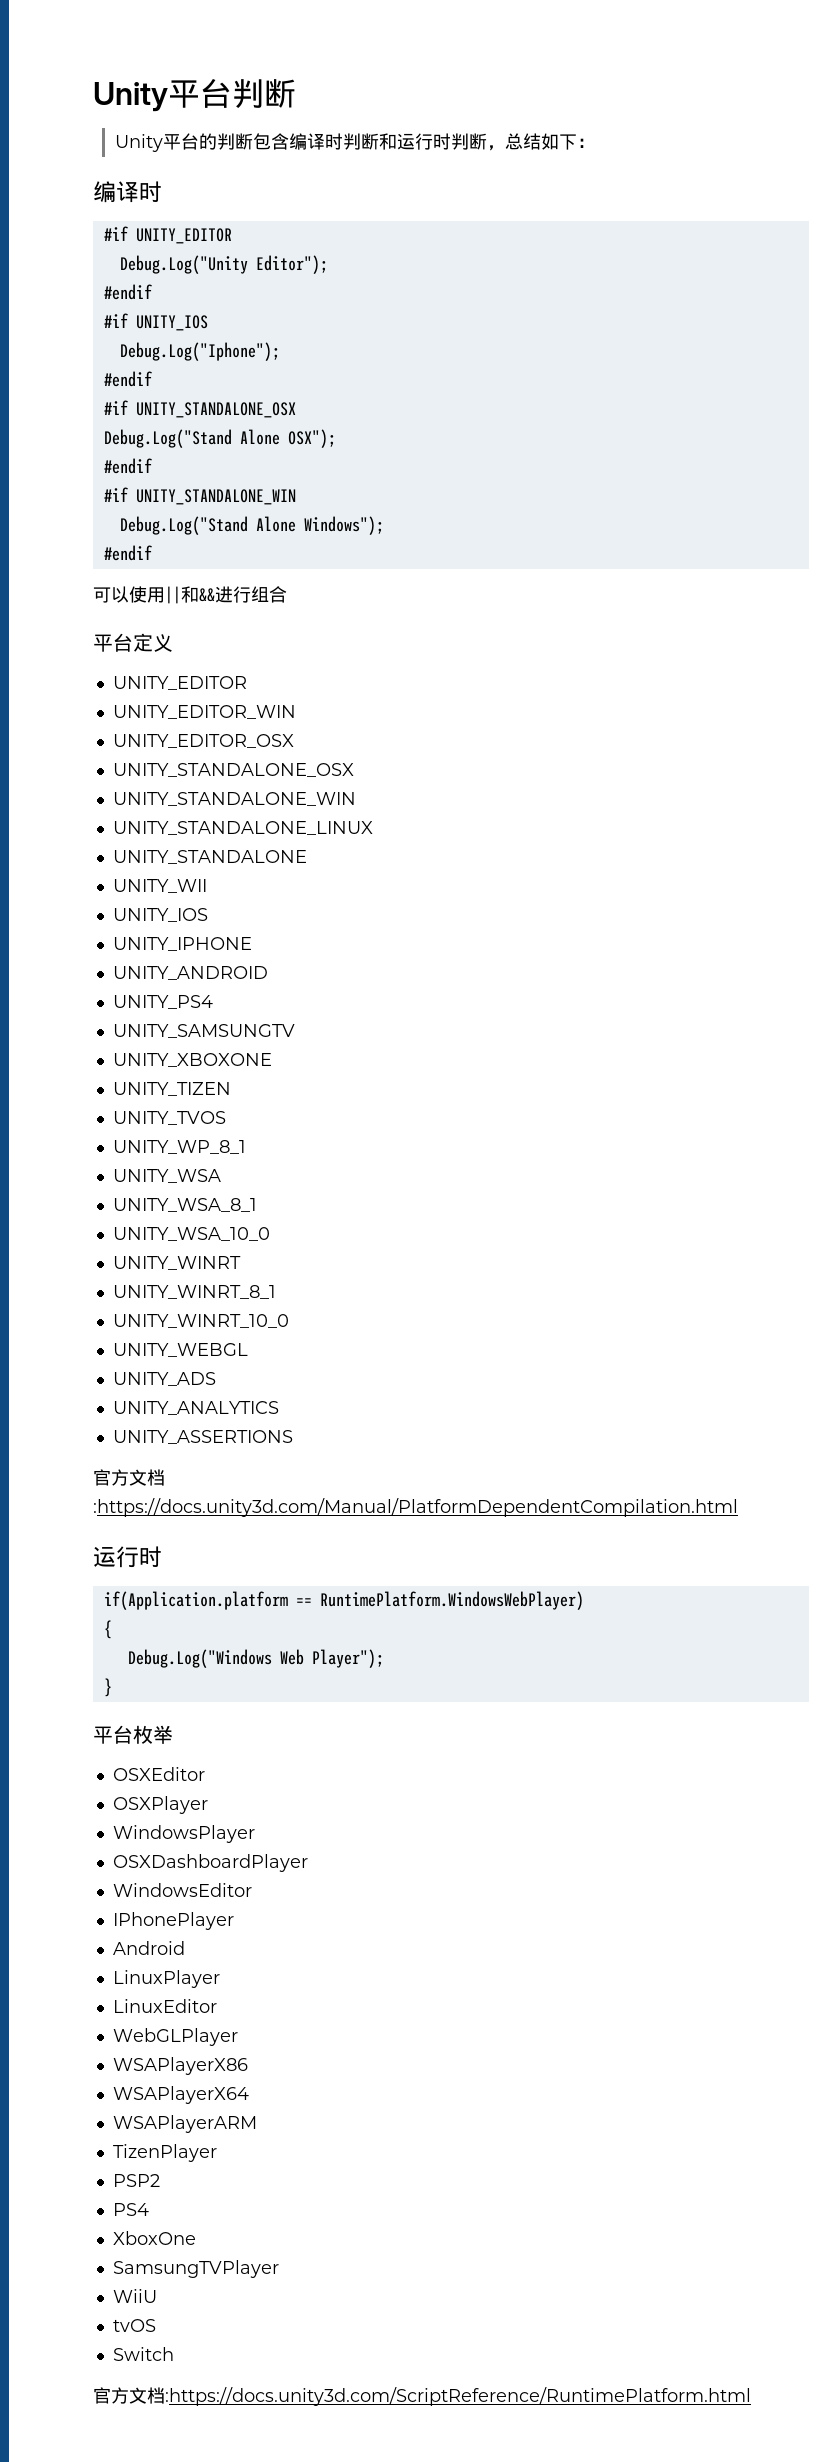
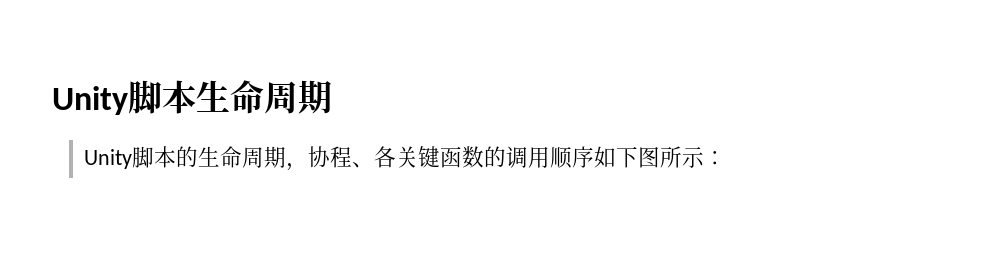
[93,79,296,112] [114,133,595,152] [93,181,162,203] [103,226,232,244] [119,255,328,274] [103,284,152,300] [103,313,208,331] [119,342,280,361] [103,371,152,387] [103,400,296,418] [103,429,336,448] [103,458,152,474] [103,487,296,505] [119,516,384,535] [103,545,152,561] [93,586,287,604] [93,633,173,652] [112,676,247,690] [112,705,296,719] [112,734,294,748] [112,763,354,777] [112,792,356,806] [112,821,373,835] [112,850,307,864] [112,879,207,893] [112,908,208,922] [112,937,252,951] [112,966,268,980] [112,995,213,1009] [112,1024,295,1038] [112,1053,272,1067] [112,1082,231,1096] [112,1111,226,1125] [112,1140,246,1154] [112,1169,221,1183] [112,1198,257,1212] [112,1227,270,1241] [112,1256,241,1270] [112,1285,276,1299] [112,1314,289,1328] [112,1343,248,1357] [112,1372,216,1386] [112,1401,279,1415] [112,1430,293,1444] [93,1469,165,1486] [93,1498,738,1517] [93,1546,162,1568] [103,1591,584,1610] [103,1620,112,1639] [127,1649,384,1668] [103,1678,112,1697] [93,1725,173,1744] [112,1767,205,1781] [112,1796,208,1814] [112,1825,255,1843] [112,1854,308,1872] [112,1883,252,1897] [112,1912,234,1930] [112,1941,185,1955] [112,1970,220,1988] [112,1999,217,2013] [112,2028,238,2046] [112,2057,248,2075] [112,2086,249,2104] [112,2115,257,2133] [112,2144,217,2162] [112,2174,160,2187] [112,2203,149,2216] [112,2231,196,2245] [112,2260,279,2278] [112,2289,157,2303] [112,2319,156,2332] [112,2347,174,2361] [93,2387,751,2406] Unity平台判断 // Unity平台的判断包含编译时判断和运行时判断，总结如下： // 编译时 // #if UNITY_EDITOR // Debug.Log("Unity Editor"); // #endif // #if UNITY_IOS // Debug.Log("Iphone"); // #endif // #if UNITY_STANDALONE_OSX // Debug.Log("Stand Alone OSX"); // #endif // #if UNITY_STANDALONE_WIN // Debug.Log("Stand Alone Windows"); // #endif // 可以使用||和&&进行组合 // 平台定义 // UNITY_EDITOR // UNITY_EDITOR_WIN // UNITY_EDITOR_OSX // UNITY_STANDALONE_OSX // UNITY_STANDALONE_WIN // UNITY_STANDALONE_LINUX // UNITY_STANDALONE // UNITY_WII // UNITY_IOS // UNITY_IPHONE // UNITY_ANDROID // UNITY_PS4 // UNITY_SAMSUNGTV // UNITY_XBOXONE // UNITY_TIZEN // UNITY_TVOS // UNITY_WP_8_1 // UNITY_WSA // UNITY_WSA_8_1 // UNITY_WSA_10_0 // UNITY_WINRT // UNITY_WINRT_8_1 // UNITY_WINRT_10_0 // UNITY_WEBGL // UNITY_ADS // UNITY_ANALYTICS // UNITY_ASSERTIONS // 官方文档:https://docs.unity3d.com/Manual/PlatformDependentCompilation.html // 运行时 // if(Application.platform == RuntimePlatform.WindowsWebPlayer) // { // Debug.Log("Windows Web Player"); // } // 平台枚举 // OSXEditor // OSXPlayer // WindowsPlayer // OSXDashboardPlayer // WindowsEditor // IPhonePlayer // Android // LinuxPlayer // LinuxEditor // WebGLPlayer // WSAPlayerX86 // WSAPlayerX64 // WSAPlayerARM // TizenPlayer // PSP2 // PS4 // XboxOne // SamsungTVPlayer // WiiU // tvOS // Switch // 官方文档:https://docs.unity3d.com/ScriptReference/RuntimePlatform.html -> [52,80,332,115] [84,146,727,171] Unity脚本生命周期 // Unity脚本的生命周期，协程、各关键函数的调用顺序如下图所示：

